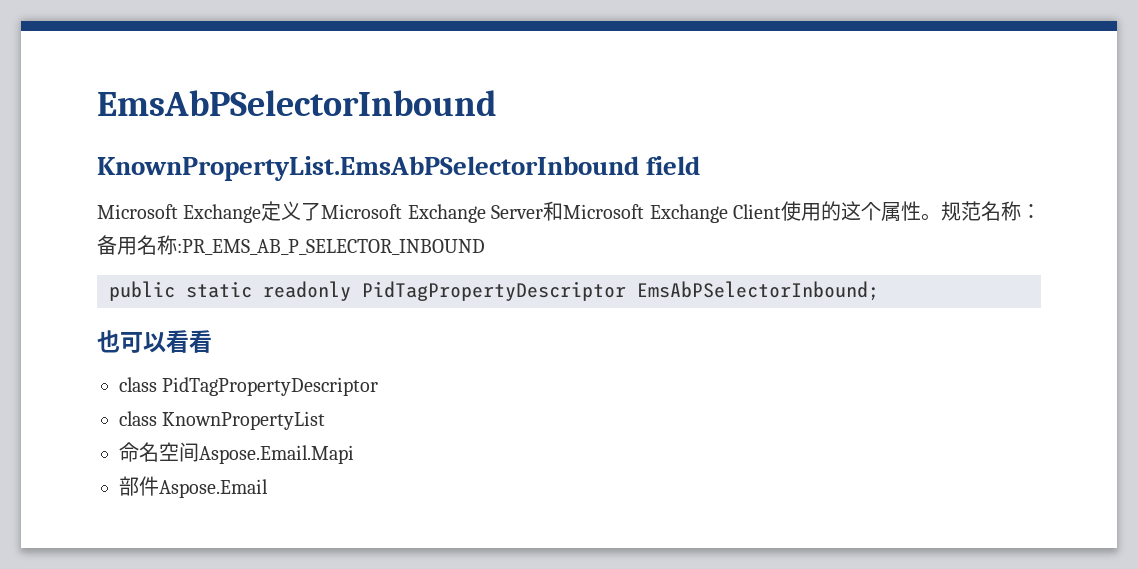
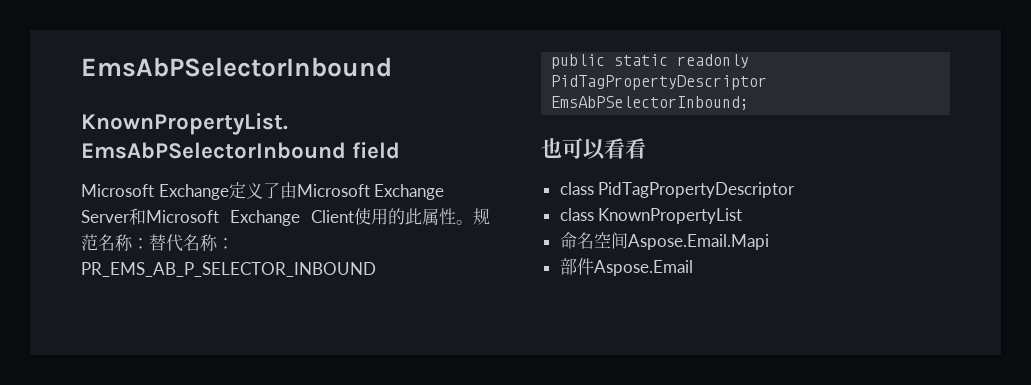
(322, 211) none -> [279,182,297,199] 由
[840,201,881,221] 这个 -> [405,208,422,225] 此
[97,235,485,255] 备用名称:PR_EMS_AB_P_SELECTOR_INBOUND -> [149,234,234,252] [81,262,376,277] 替代名称：PR_EMS_AB_P_SELECTOR_INBOUND

